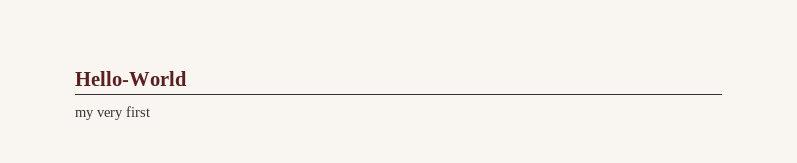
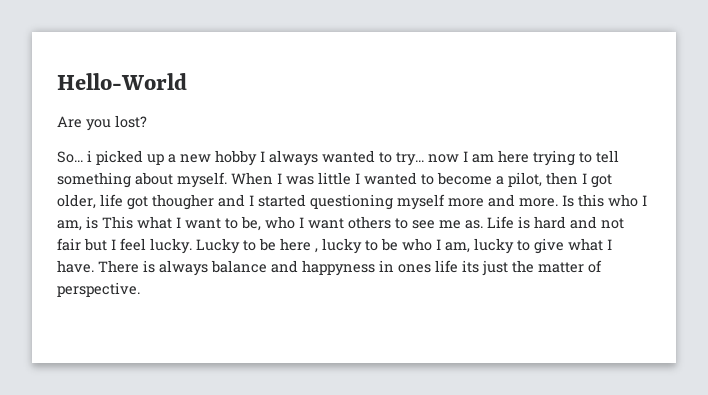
[75,106,150,120] my very first -> [57,115,147,131] [57,150,619,166] [57,172,612,188] [57,194,647,210] [57,216,624,231] [57,238,612,254] [57,260,602,276] [57,282,140,297] Are you lost? // So... i picked up a new hobby I always wanted to try... now I am here trying to tell something about myself. When I was little I wanted to become a pilot, then I got older, life got thougher and I started questioning myself more and more. Is this who I am, is This what I want to be, who I want others to see me as. Life is hard and not fair but I feel lucky. Lucky to be here , lucky to be who I am, lucky to give what I have. There is always balance and happyness in ones life its just the matter of perspective.

